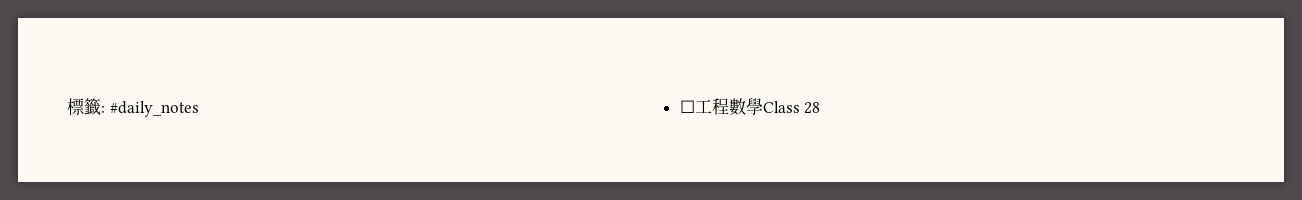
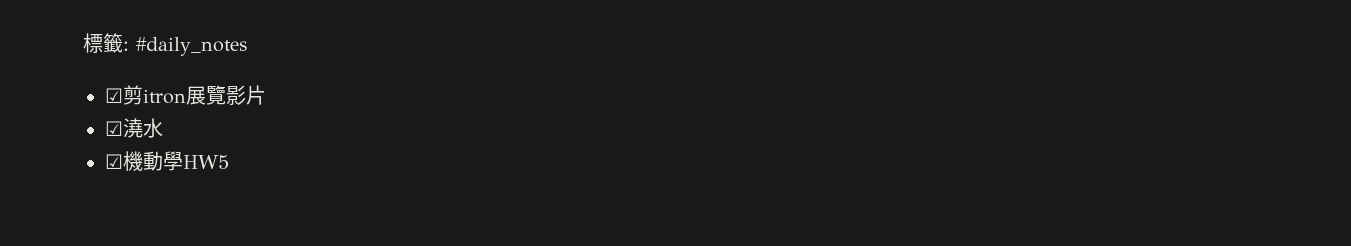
[679,98,821,115] ☐工程數學Class 28 -> [105,85,266,105] [105,118,163,138] [105,151,229,171] ☑剪itron展覽影片 // ☑澆水 // ☑機動學HW5

